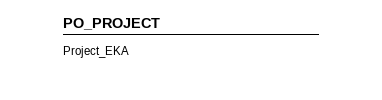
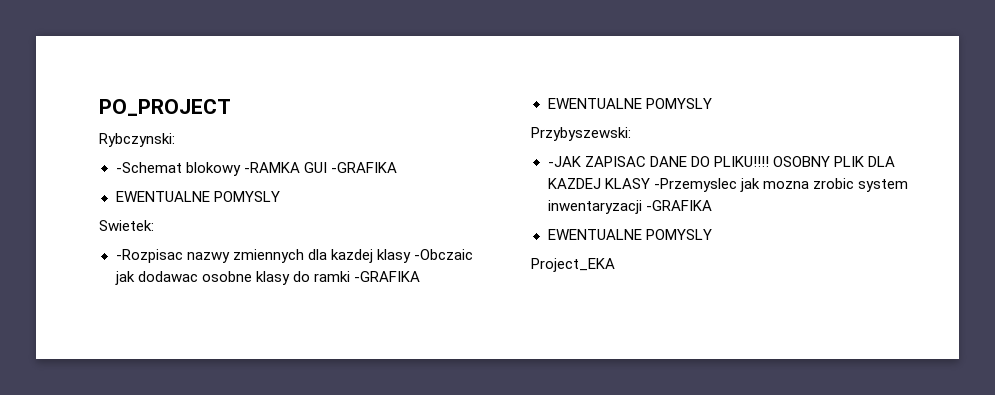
(160, 24) none -> [99,133,175,147] [115,162,397,176] [115,191,280,202] [99,220,154,231] [115,249,473,263] [114,271,420,285] [547,98,712,109] [531,127,631,141] [547,156,895,167] [547,178,908,192] [547,200,712,214] [547,229,712,240] // Rybczynski: // -Schemat blokowy -RAMKA GUI -GRAFIKA // EWENTUALNE POMYSLY // Swietek: // -Rozpisac nazwy zmiennych dla kazdej klasy -Obczaic jak dodawac osobne klasy do ramki -GRAFIKA // EWENTUALNE POMYSLY // Przybyszewski: // -JAK ZAPISAC DANE DO PLIKU!!!! OSOBNY PLIK DLA KAZDEJ KLASY -Przemyslec jak mozna zrobic system inwentaryzacji -GRAFIKA // EWENTUALNE POMYSLY

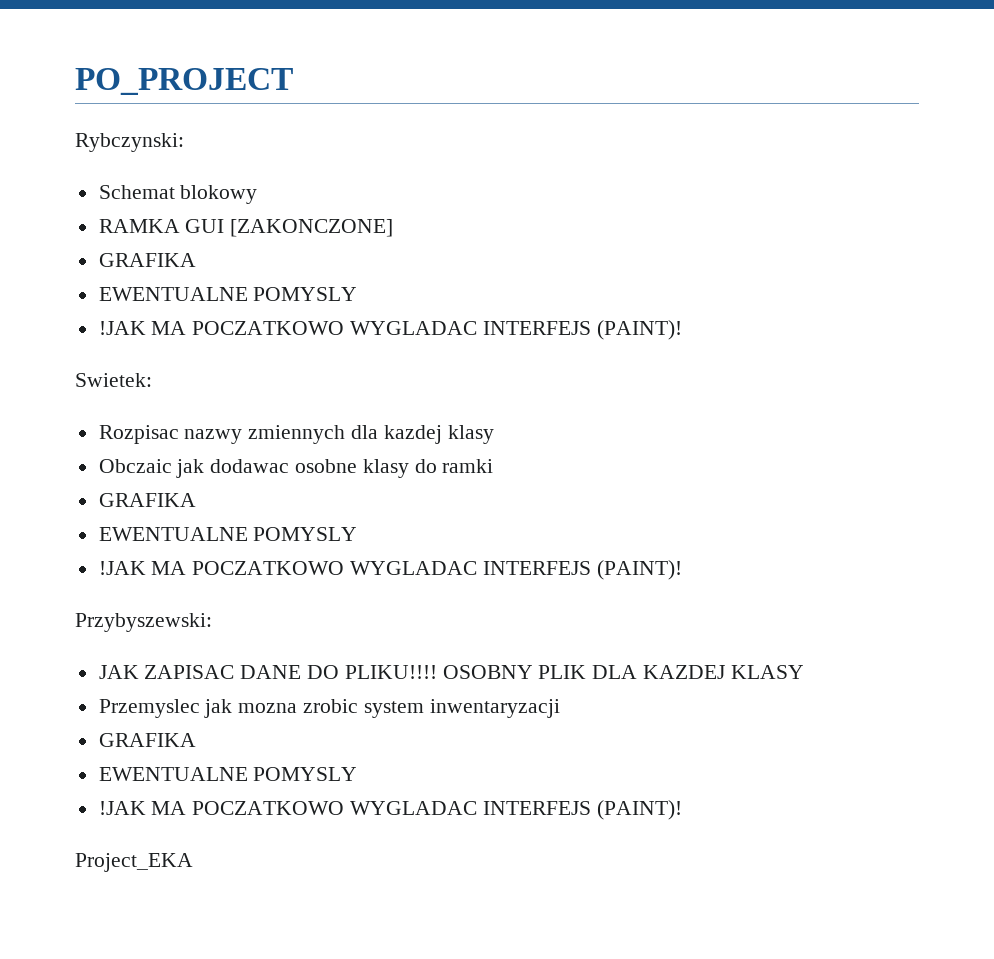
[115,162,182,173] -Schemat -> [98,185,175,199] Schemat
[243,162,397,173] [115,191,280,202] -RAMKA GUI -GRAFIKA // EWENTUALNE POMYSLY -> [98,219,394,237] [98,253,196,267] [98,287,358,301] [98,320,682,340] // RAMKA GUI [ZAKONCZONE] // GRAFIKA // EWENTUALNE POMYSLY // !JAK MA POCZATKOWO WYGLADAC INTERFEJS (PAINT)!
[115,249,183,263] -Rozpisac -> [98,425,179,444] Rozpisac
[413,249,473,260] -Obczaic -> [98,459,172,473] // Obczaic
[353,271,420,282] [547,98,712,109] -GRAFIKA // EWENTUALNE POMYSLY -> [98,493,196,507] [98,527,358,541] [98,560,682,580] // GRAFIKA // EWENTUALNE POMYSLY // !JAK MA POCZATKOWO WYGLADAC INTERFEJS (PAINT)!
[547,156,581,167] -JAK -> [98,665,139,679] JAK
[653,178,737,192] -Przemyslec -> [98,699,200,718] // Przemyslec
[645,200,712,211] [547,229,712,240] -GRAFIKA // EWENTUALNE POMYSLY -> [98,733,196,747] [98,767,358,781] [98,800,682,820] // GRAFIKA // EWENTUALNE POMYSLY // !JAK MA POCZATKOWO WYGLADAC INTERFEJS (PAINT)!

